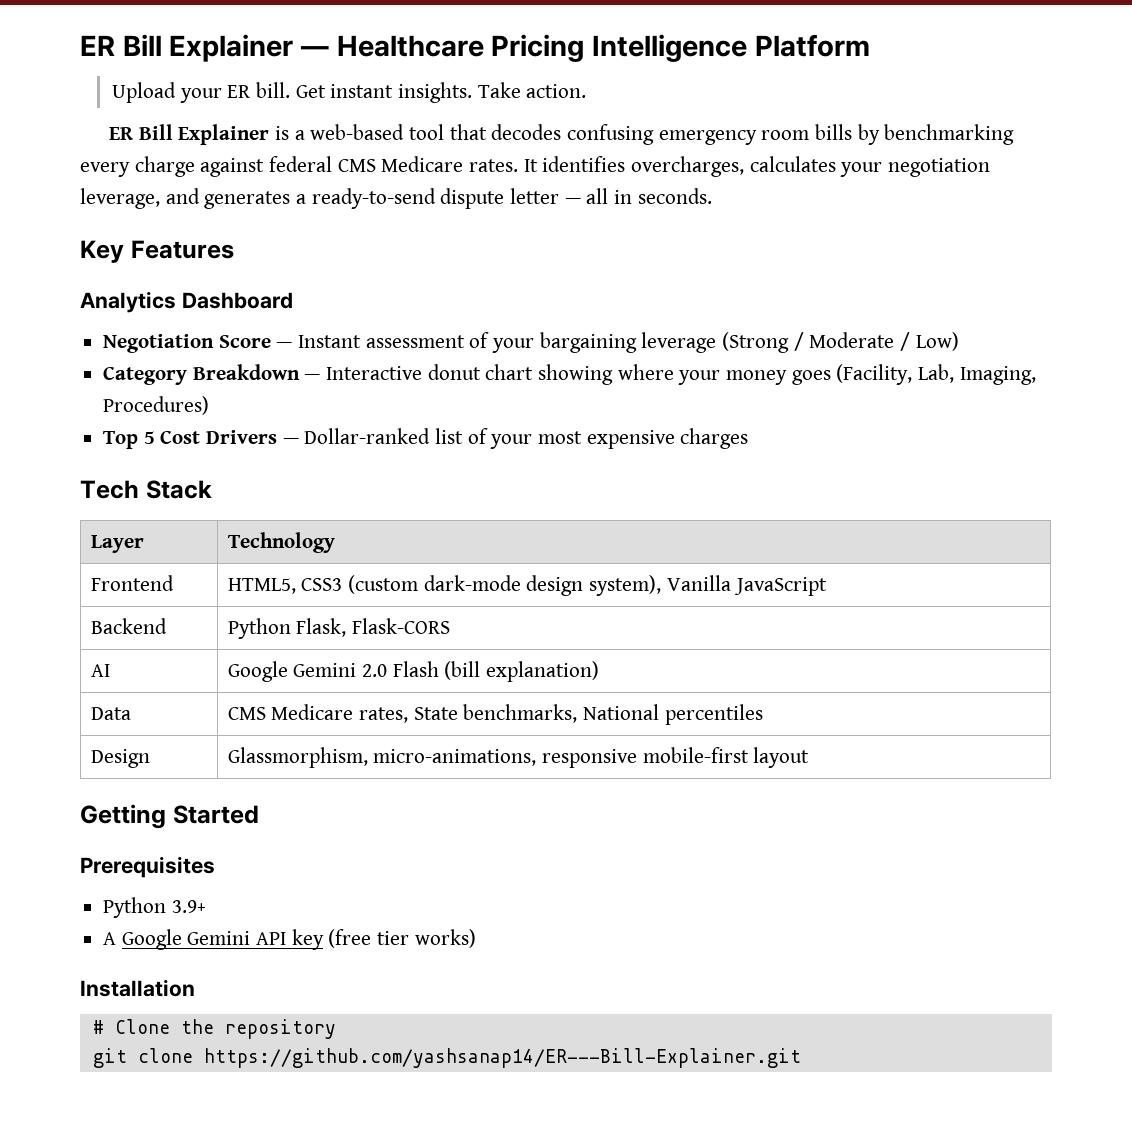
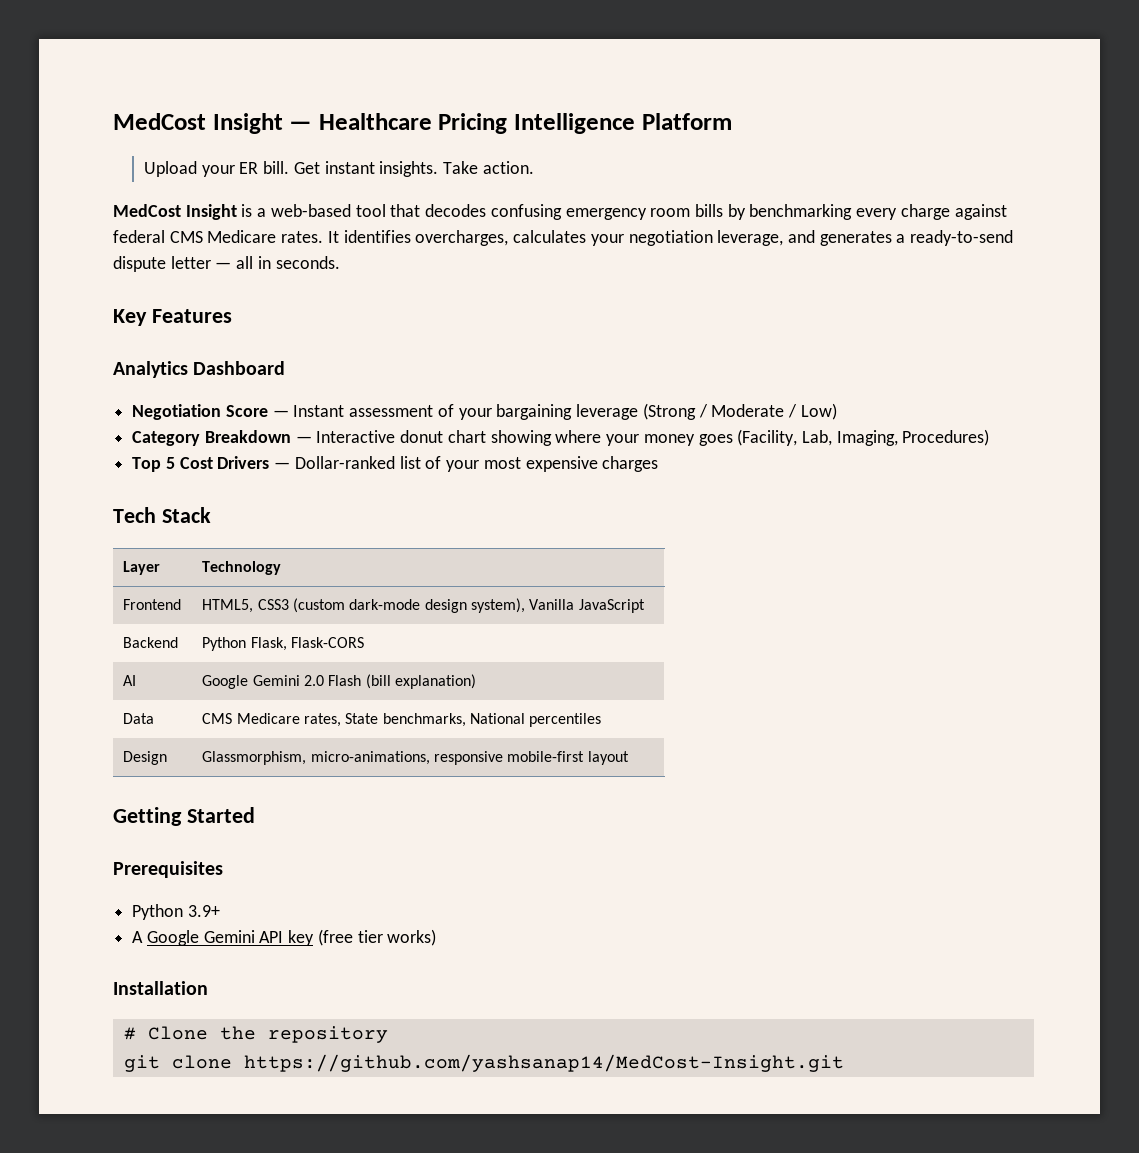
[80,34,294,62] ER Bill Explainer -> [113,113,283,134] MedCost Insight
[109,124,270,145] ER Bill Explainer -> [113,204,237,220] MedCost Insight
[203,1048,801,1068] https://github.com/yashsanap14/ER---Bill-Explainer.git -> [243,1054,844,1072] https://github.com/yashsanap14/MedCost-Insight.git

